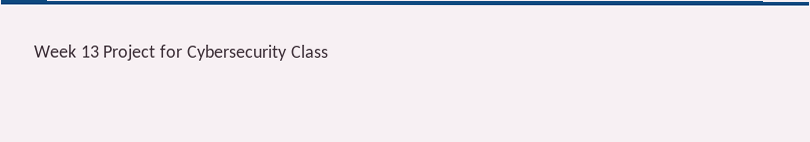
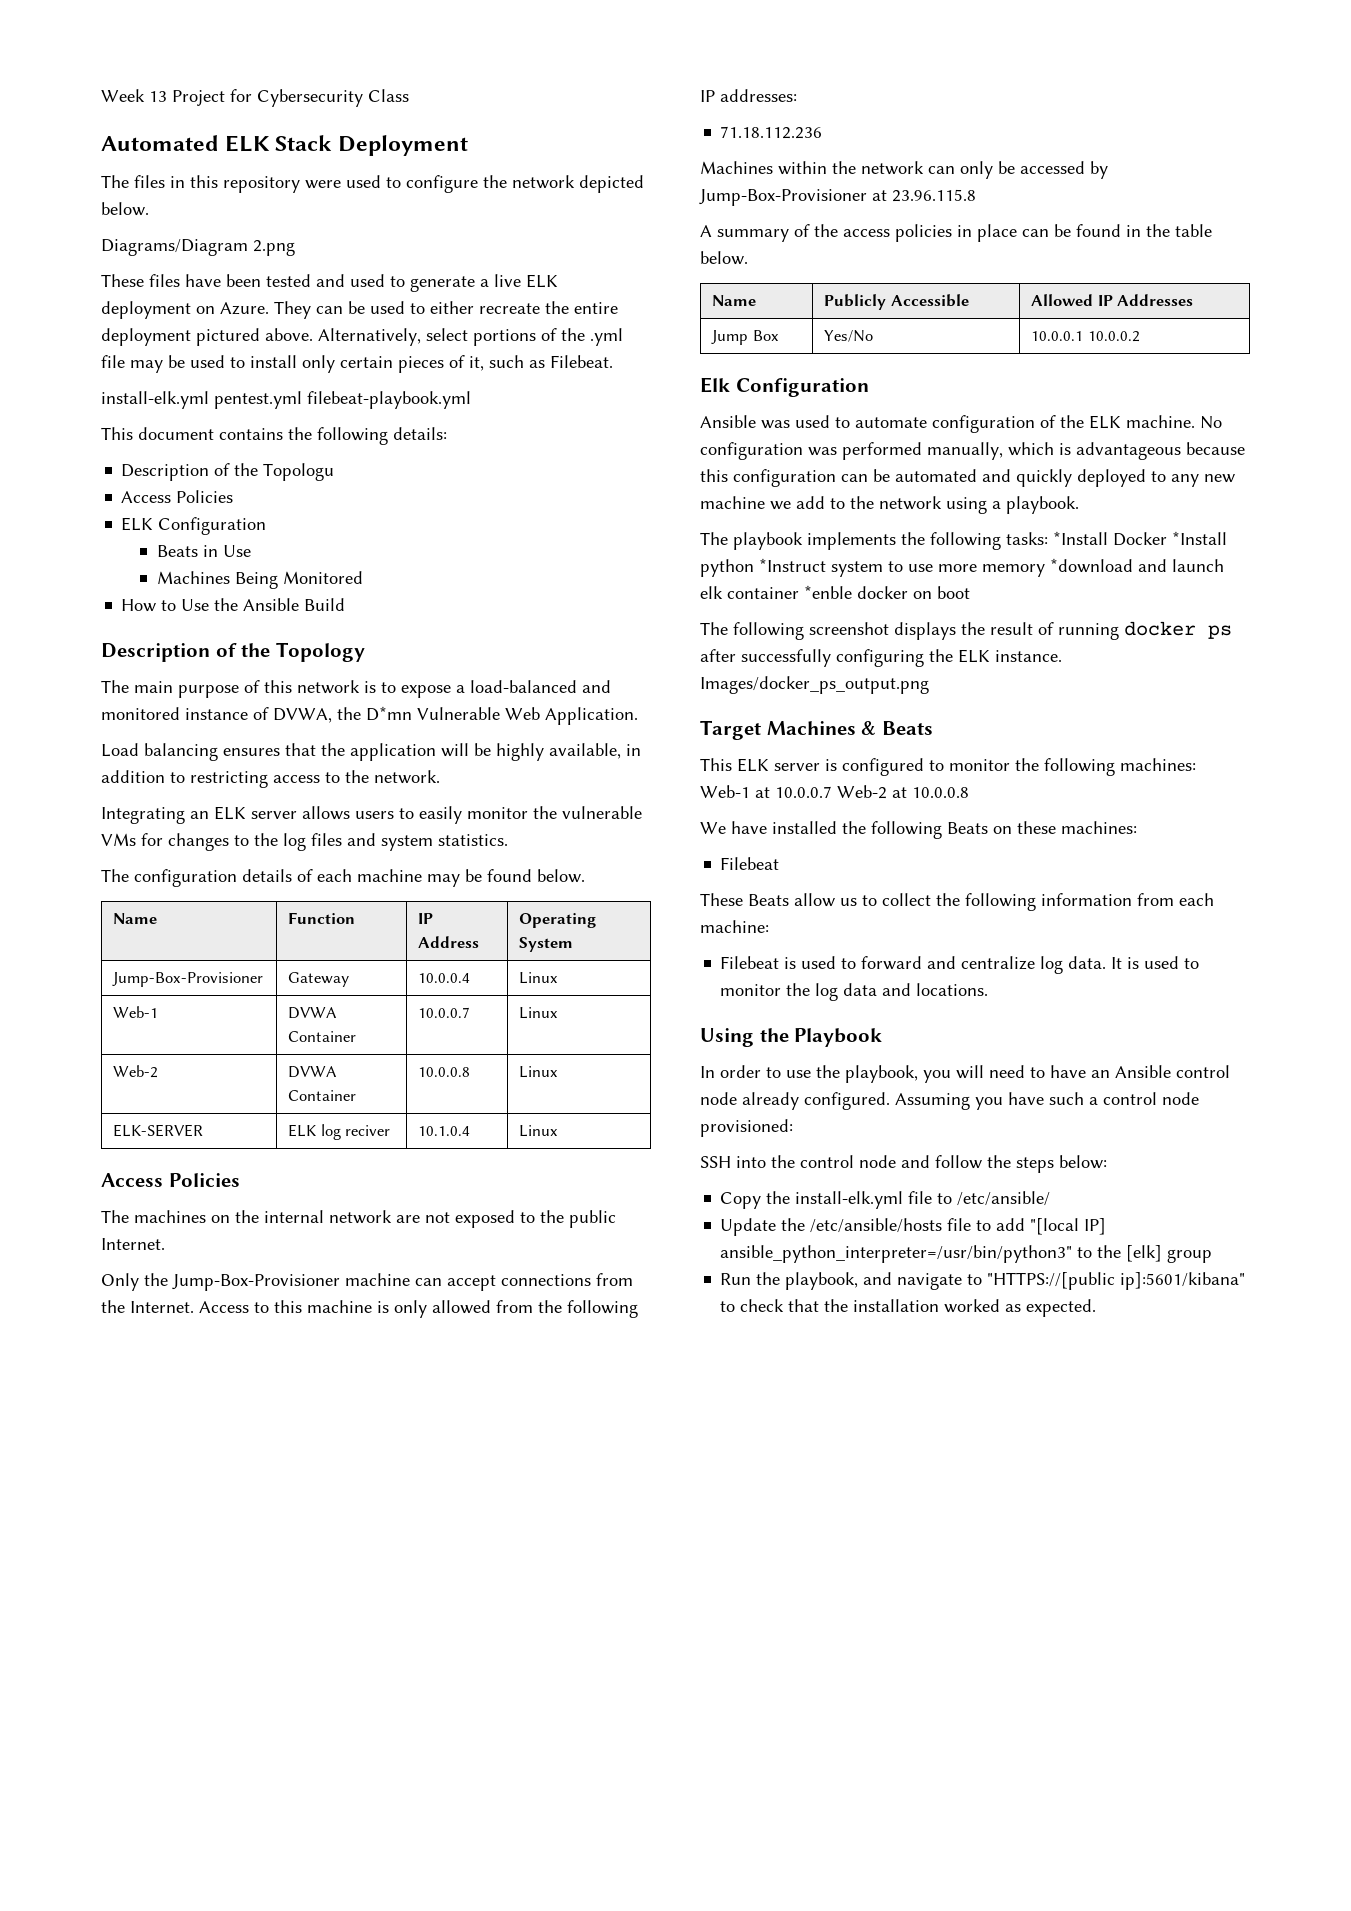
(329, 51) none -> [101,135,468,156] [101,175,644,193] [101,202,149,216] [101,239,295,256] [101,274,558,292] [101,301,618,319] [101,328,623,346] [101,355,613,373] [101,391,471,409] [101,427,447,445] [121,463,335,481] [121,490,234,503] [121,517,267,535] [156,545,251,557] [156,571,363,589] [121,598,346,612] [101,642,365,662] [101,680,611,698] [101,706,638,725] [101,743,641,761] [101,770,440,788] [101,806,642,824] [101,833,508,851] [101,869,585,887] [113,913,158,924] [288,912,356,924] [418,913,434,924] [418,936,480,948] [519,913,597,928] [519,937,574,952] [112,972,264,987] [288,972,350,987] [418,973,471,983] [519,972,559,984] [113,1006,159,1018] [288,1007,338,1019] [288,1031,357,1042] [418,1007,471,1018] [519,1007,559,1019] [113,1065,159,1078] [288,1066,338,1078] [288,1090,357,1101] [418,1067,471,1077] [519,1066,559,1078] [113,1124,204,1137] [288,1124,391,1140] [418,1126,471,1136] [519,1125,559,1137] [101,1173,240,1187] [101,1210,616,1228] [101,1238,165,1250] [101,1273,633,1291] [101,1300,638,1318] [700,89,797,102] [720,126,823,139] [700,161,1108,179] [699,189,976,206] [700,224,1212,242] [700,251,748,265] [712,295,757,306] [824,294,969,310] [1031,294,1194,306] [711,330,779,345] [824,330,874,342] [1031,331,1140,342] [700,377,869,397] [700,415,1222,433] [700,442,1245,460] [700,469,1235,487] [700,496,1079,514] [700,531,1227,550] [700,558,1224,577] [700,585,970,599] [700,621,1232,640] [700,649,1062,667] [700,676,929,694] [700,720,933,740] [700,758,1196,776] [700,785,969,799] [700,821,1137,839] [720,857,780,870] [700,893,1214,911] [700,920,769,933] [720,956,1200,974] [720,983,989,1001] [700,1028,883,1047] [700,1065,1230,1083] [700,1092,1199,1110] [700,1119,793,1137] [700,1155,1107,1173] [720,1191,1051,1209] [720,1218,1107,1236] [720,1245,1213,1263] [720,1272,1246,1290] [720,1299,1097,1317] // Automated ELK Stack Deployment // The files in this repository were used to configure the network depicted below. // Diagrams/Diagram 2.png // These files have been tested and used to generate a live ELK deployment on Azure. They can be used to either recreate the entire deployment pictured above. Alternatively, select portions of the .yml file may be used to install only certain pieces of it, such as Filebeat. // install-elk.yml pentest.yml filebeat-playbook.yml // This document contains the following details: // Description of the Topologu // Access Policies // ELK Configuration // Beats in Use // Machines Being Monitored // How to Use the Ansible Build // Description of the Topology // The main purpose of this network is to expose a load-balanced and monitored instance of DVWA, the D*mn Vulnerable Web Application. // Load balancing ensures that the application will be highly available, in addition to restricting access to the network. // Integrating an ELK server allows users to easily monitor the vulnerable VMs for changes to the log files and system statistics. // The configuration details of each machine may be found below. // Name | Function | IP Address | Operating System // Jump-Box-Provisioner | Gateway | 10.0.0.4 | Linux // Web-1 | DVWA Container | 10.0.0.7 | Linux // Web-2 | DVWA Container | 10.0.0.8 | Linux // ELK-SERVER | ELK log reciver | 10.1.0.4 | Linux // Access Policies // The machines on the internal network are not exposed to the public Internet. // Only the Jump-Box-Provisioner machine can accept connections from the Internet. Access to this machine is only allowed from the following IP addresses: // 71.18.112.236 // Machines within the network can only be accessed by Jump-Box-Provisioner at 23.96.115.8 // A summary of the access policies in place can be found in the table below. // Name | Publicly Accessible | Allowed IP Addresses // Jump Box | Yes/No | 10.0.0.1 10.0.0.2 // Elk Configuration // Ansible was used to automate configuration of the ELK machine. No configuration was performed manually, which is advantageous because this configuration can be automated and quickly deployed to any new machine we add to the network using a playbook. // The playbook implements the following tasks: *Install Docker *Install python *Instruct system to use more memory *download and launch elk container *enble docker on boot // The following screenshot displays the result of running docker ps after successfully configuring the ELK instance. Images/docker_ps_output.png // Target Machines & Beats // This ELK server is configured to monitor the following machines: Web-1 at 10.0.0.7 Web-2 at 10.0.0.8 // We have installed the following Beats on these machines: // Filebeat // These Beats allow us to collect the following information from each machine: // Filebeat is used to forward and centralize log data. It is used to monitor the log data and locations. // Using the Playbook // In order to use the playbook, you will need to have an Ansible control node already configured. Assuming you have such a control node provisioned: // SSH into the control node and follow the steps below: // Copy the install-elk.yml file to /etc/ansible/ // Update the /etc/ansible/hosts file to add "[local IP] ansible_python_interpreter=/usr/bin/python3" to the [elk] group // Run the playbook, and navigate to "HTTPS://[public ip]:5601/kibana" to check that the installation worked as expected.

